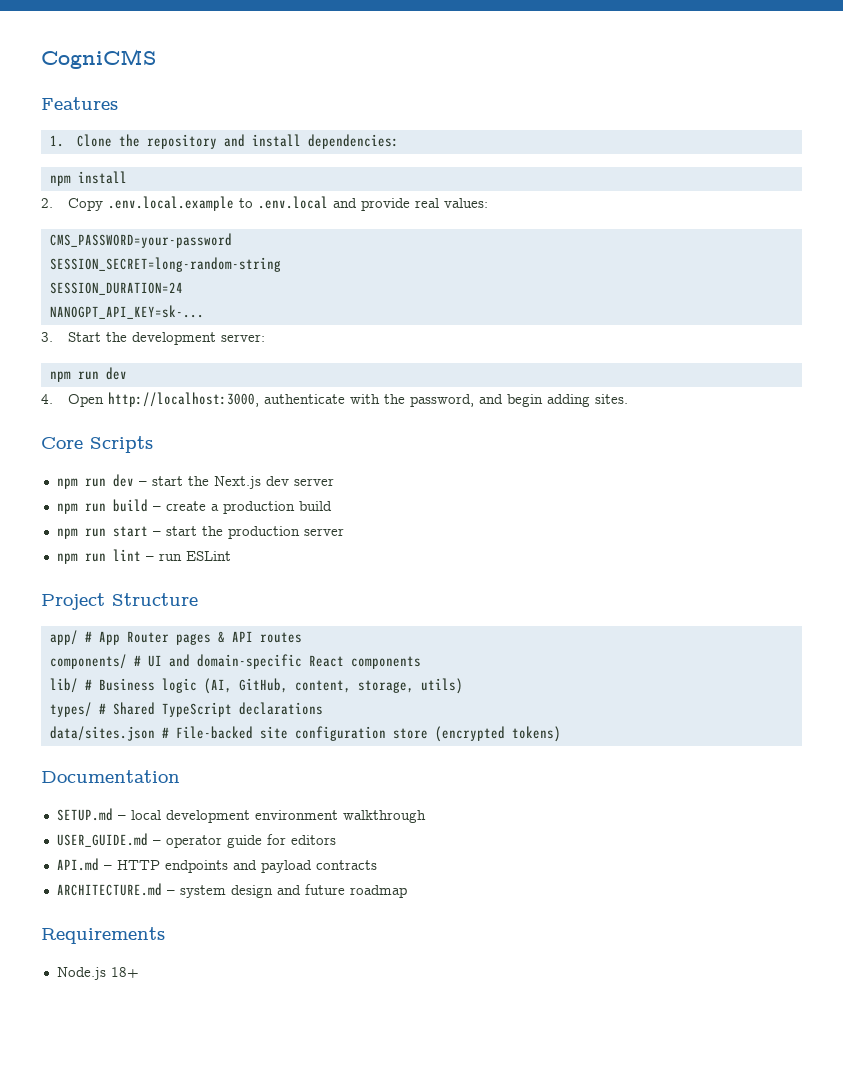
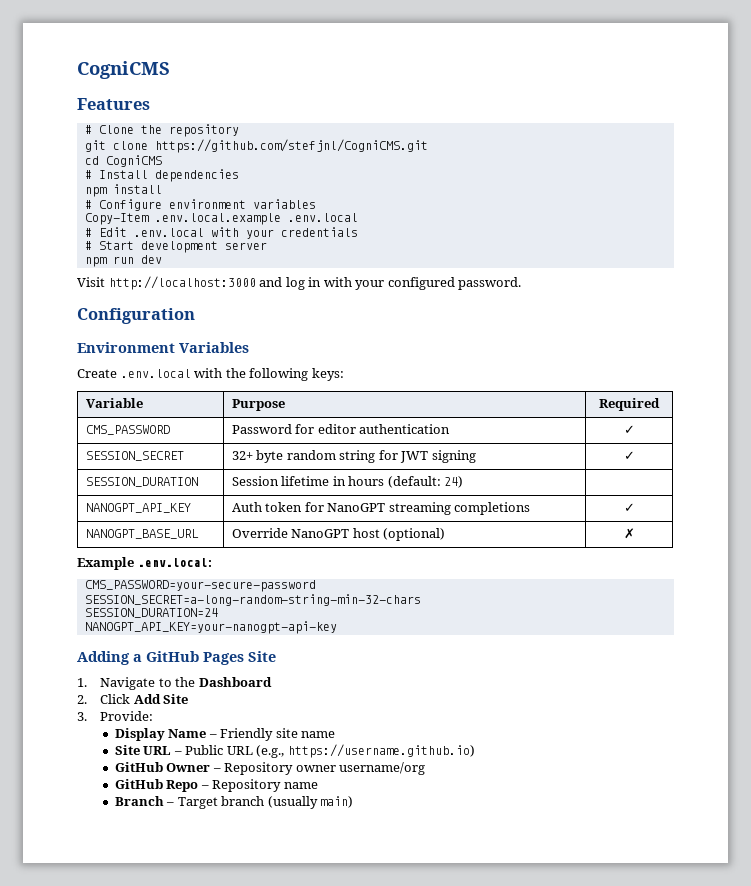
[49,135,64,147] 1. -> [84,125,92,134] #
[223,134,399,149] [49,171,127,186] [41,196,489,211] [49,233,232,248] [49,257,281,272] [49,282,183,295] [49,305,204,319] [41,332,266,345] [49,367,127,382] [41,392,629,407] [41,436,153,453] [56,474,334,489] [56,499,332,514] [56,526,344,539] [56,549,231,564] [41,593,198,610] [49,630,302,645] [49,654,421,669] [49,678,463,694] [49,702,323,717] [49,726,561,742] [41,770,180,783] [56,808,426,823] [56,833,336,848] [56,858,377,873] [56,883,407,898] [41,927,165,944] [56,967,139,980] and install dependencies: // npm install // 2. Copy .env.local.example to .env.local and provide real values: // CMS_PASSWORD=your-password // SESSION_SECRET=long-random-string // SESSION_DURATION=24 // NANOGPT_API_KEY=sk-... // 3. Start the development server: // npm run dev // 4. Open http://localhost:3000, authenticate with the password, and begin adding sites. // Core Scripts // npm run dev – start the Next.js dev server // npm run build – create a production build // npm run start – start the production server // npm run lint – run ESLint // Project Structure // app/ # App Router pages & API routes // components/ # UI and domain-specific React components // lib/ # Business logic (AI, GitHub, content, storage, utils) // types/ # Shared TypeScript declarations // data/sites.json # File-backed site configuration store (encrypted tokens) // Documentation // SETUP.md – local development environment walkthrough // USER_GUIDE.md – operator guide for editors // API.md – HTTP endpoints and payload contracts // ARCHITECTURE.md – system design and future roadmap // Requirements // Node.js 18+ -> [84,139,428,153] [84,155,162,167] [84,169,239,182] [84,184,162,197] [84,199,316,211] [84,213,358,225] [84,227,358,239] [84,241,267,253] [84,255,162,267] [77,276,522,290] [77,308,195,324] [77,342,249,353] [77,368,344,381] [85,398,143,408] [231,399,285,411] [599,398,660,411] [85,425,170,435] [231,424,451,434] [623,425,635,434] [85,451,184,461] [231,450,476,463] [623,451,635,460] [85,477,198,487] [231,476,464,488] [85,503,191,513] [231,502,531,515] [623,503,635,512] [85,529,199,539] [231,528,446,541] [623,528,635,539] [77,557,212,570] [84,580,316,592] [84,594,421,606] [84,608,218,618] [84,621,337,634] [77,651,276,665] [77,677,272,690] [77,694,189,704] [77,711,154,721] [114,728,336,741] [114,744,475,758] [114,762,426,775] [114,779,318,792] [114,796,354,809] // git clone https://github.com/stefjnl/CogniCMS.git // cd CogniCMS // # Install dependencies // npm install // # Configure environment variables // Copy-Item .env.local.example .env.local // # Edit .env.local with your credentials // # Start development server // npm run dev // Visit http://localhost:3000 and log in with your configured password. // Configuration // Environment Variables // Create .env.local with the following keys: // Variable | Purpose | Required // CMS_PASSWORD | Password for editor authentication | ✓ // SESSION_SECRET | 32+ byte random string for JWT signing | ✓ // SESSION_DURATION | Session lifetime in hours (default: 24) | // NANOGPT_API_KEY | Auth token for NanoGPT streaming completions | ✓ // NANOGPT_BASE_URL | Override NanoGPT host (optional) | ✗ // Example .env.local: // CMS_PASSWORD=your-secure-password // SESSION_SECRET=a-long-random-string-min-32-chars // SESSION_DURATION=24 // NANOGPT_API_KEY=your-nanogpt-api-key // Adding a GitHub Pages Site // 1. Navigate to the Dashboard // 2. Click Add Site // 3. Provide: // Display Name – Friendly site name // Site URL – Public URL (e.g., https://username.github.io) // GitHub Owner – Repository owner username/org // GitHub Repo – Repository name // Branch – Target branch (usually main)

